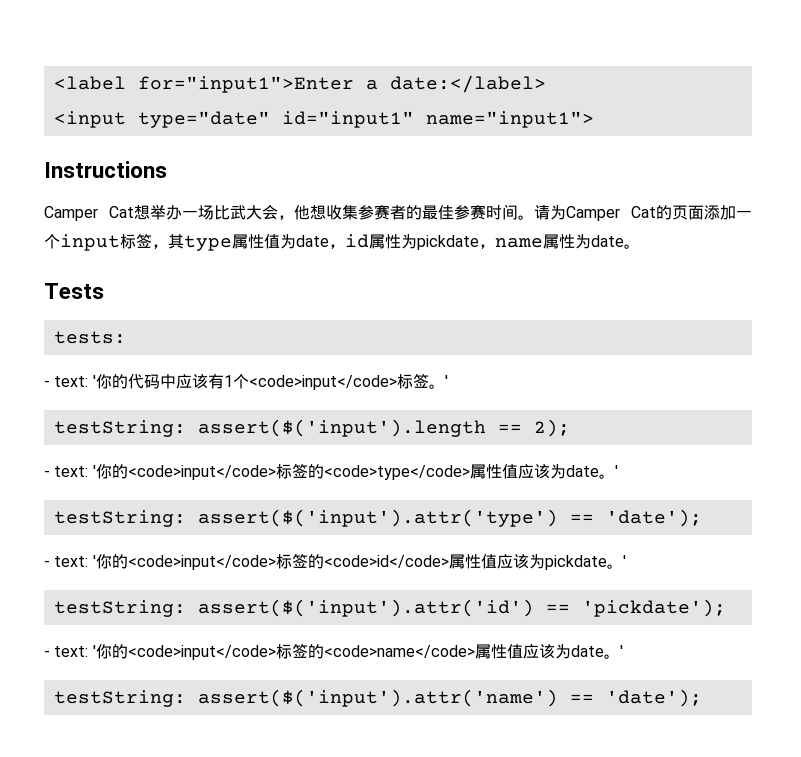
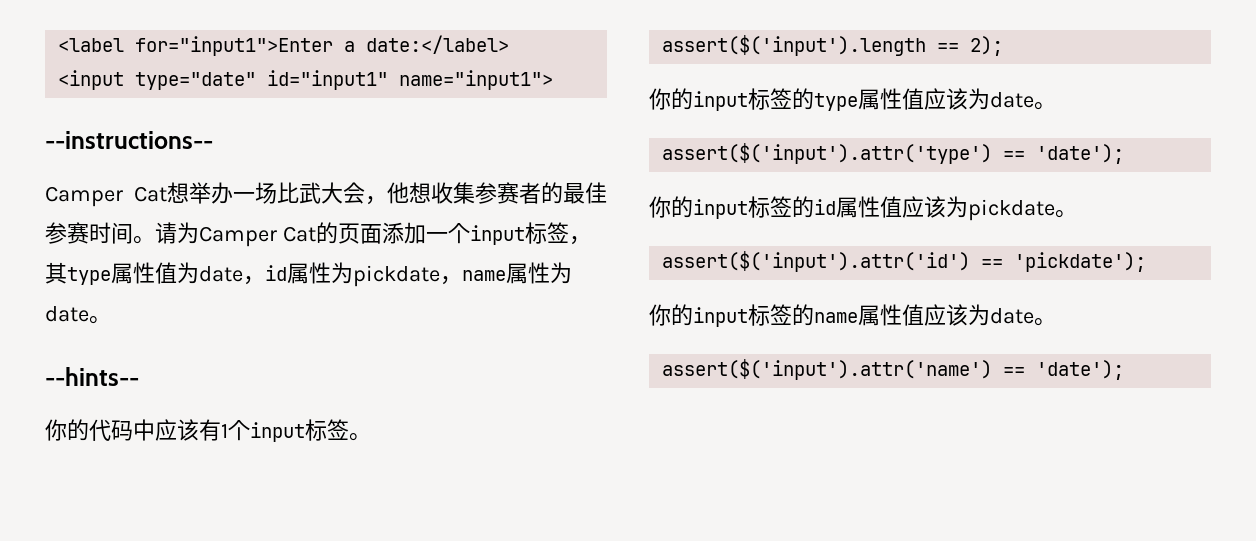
[44,161,167,178] Instructions -> [45,131,213,149] --instructions--
[44,283,104,299] [53,331,126,344] [44,375,96,387] Tests // tests: // - text: ' -> [45,367,139,386] --hints-- //
[248,375,397,390] <code>input</code> -> [250,422,305,442] input
[444,375,448,387] [53,420,186,437] ' // testString: -> (371, 437) //
[44,463,618,480] [53,510,186,527] - text: '你的<code>input</code>标签的<code>type</code>属性值应该为date。' // testString: -> [649,88,1056,111] 你的input标签的type属性值应该为date。 //
[44,553,449,570] - text: '你的<code>input</code>标签的<code>id</code> -> [649,196,836,219] 你的input标签的id
[622,555,626,567] [53,600,186,617] ' // testString: -> (1077, 214) //
[44,643,623,660] [53,690,186,707] - text: '你的<code>input</code>标签的<code>name</code>属性值应该为date。' // testString: -> [649,304,1056,327] 你的input标签的name属性值应该为date。 //

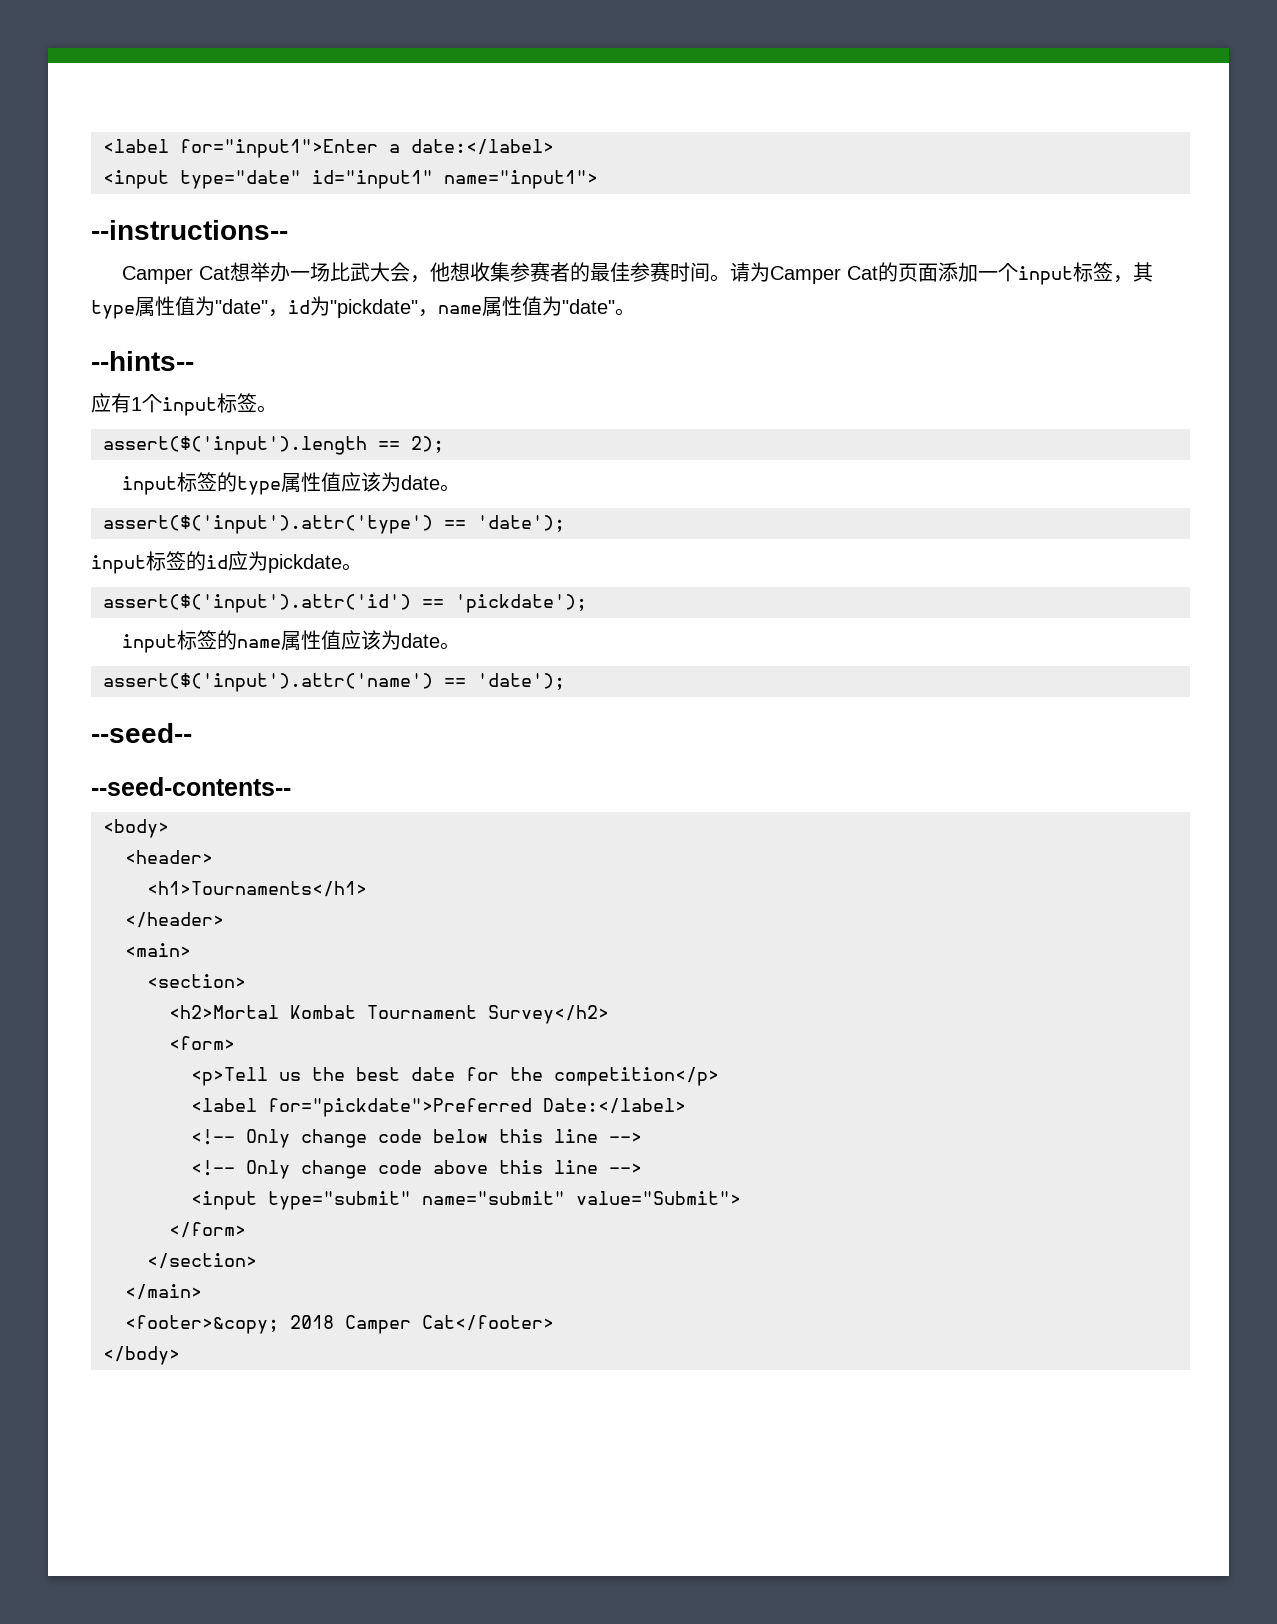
[199,262,440,287] date，id属性为pickdate -> [215,296,418,318] "date"，id为"pickdate"
[550,262,572,284] [45,306,89,322] 为date -> [522,296,615,316] 值为"date"
[45,419,199,441] 你的代码中应该 -> [91,393,111,413] 应
[649,88,693,110] 你的 -> (444, 444) none
[649,196,693,218] 你的 -> (565, 523) none
[836,196,946,218] 属性值应该 -> [228,551,248,571] 应
[649,304,693,326] 你的 -> (587, 603) none
(1125, 370) none -> [91,723,192,743] [91,777,291,796] [103,819,169,838] [125,850,213,864] [147,881,367,897] [125,912,224,928] [125,943,191,957] [147,974,246,988] [169,1005,609,1024] [169,1036,235,1050] [191,1067,719,1086] [191,1098,686,1117] [191,1129,642,1148] [191,1160,642,1179] [191,1191,741,1210] [169,1222,246,1238] [147,1253,257,1269] [125,1284,202,1300] [125,1315,554,1334] [103,1346,180,1365] // --seed-- // --seed-contents-- // <body> // <header> // <h1>Tournaments</h1> // </header> // <main> // <section> // <h2>Mortal Kombat Tournament Survey</h2> // <form> // <p>Tell us the best date for the competition</p> // <label for="pickdate">Preferred Date:</label> // <!-- Only change code below this line --> // <!-- Only change code above this line --> // <input type="submit" name="submit" value="Submit"> // </form> // </section> // </main> // <footer>&copy; 2018 Camper Cat</footer> // </body>

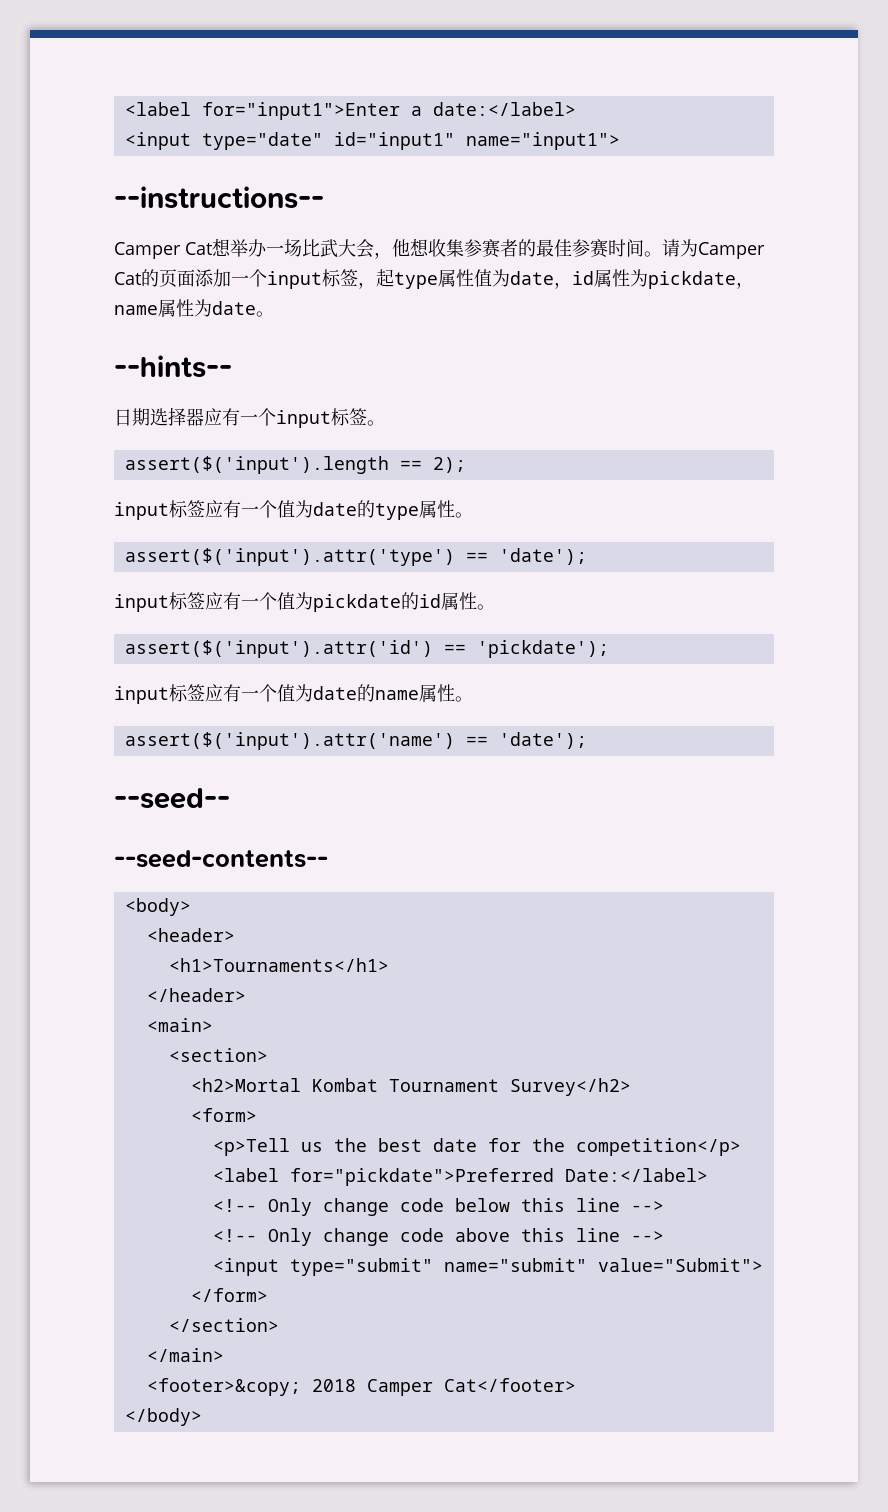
[1132,262,1153,282] 其 -> [376,269,394,287] 起
[215,296,418,318] "date"，id为"pickdate" -> [510,269,736,289] date，id属性为pickdate
[522,296,615,316] 值为"date" -> [194,299,256,317] 为date
[91,393,142,413] 应有1 -> [114,407,258,426] 日期选择器应有一
[216,472,440,495] 的type属性值应该为date -> [205,500,455,520] 应有一个值为date的type属性
[186,551,342,573] 的id应为pickdate -> [205,592,477,612] 应有一个值为pickdate的id属性
[216,630,440,651] 的name属性值应该为date -> [205,684,455,702] 应有一个值为date的name属性

